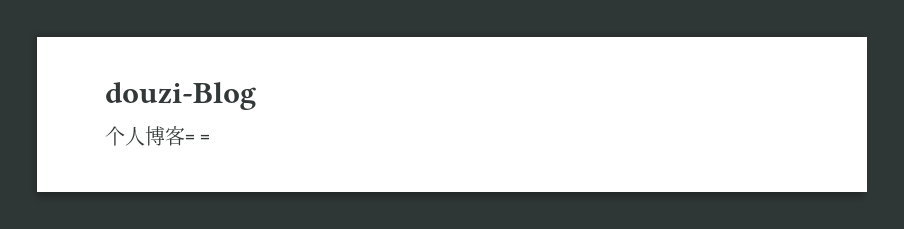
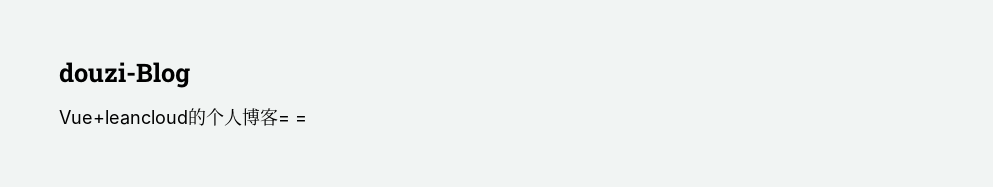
(256, 96) none -> [59,108,206,126] Vue+leancloud的

